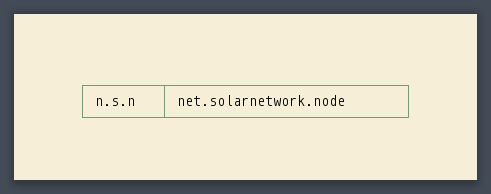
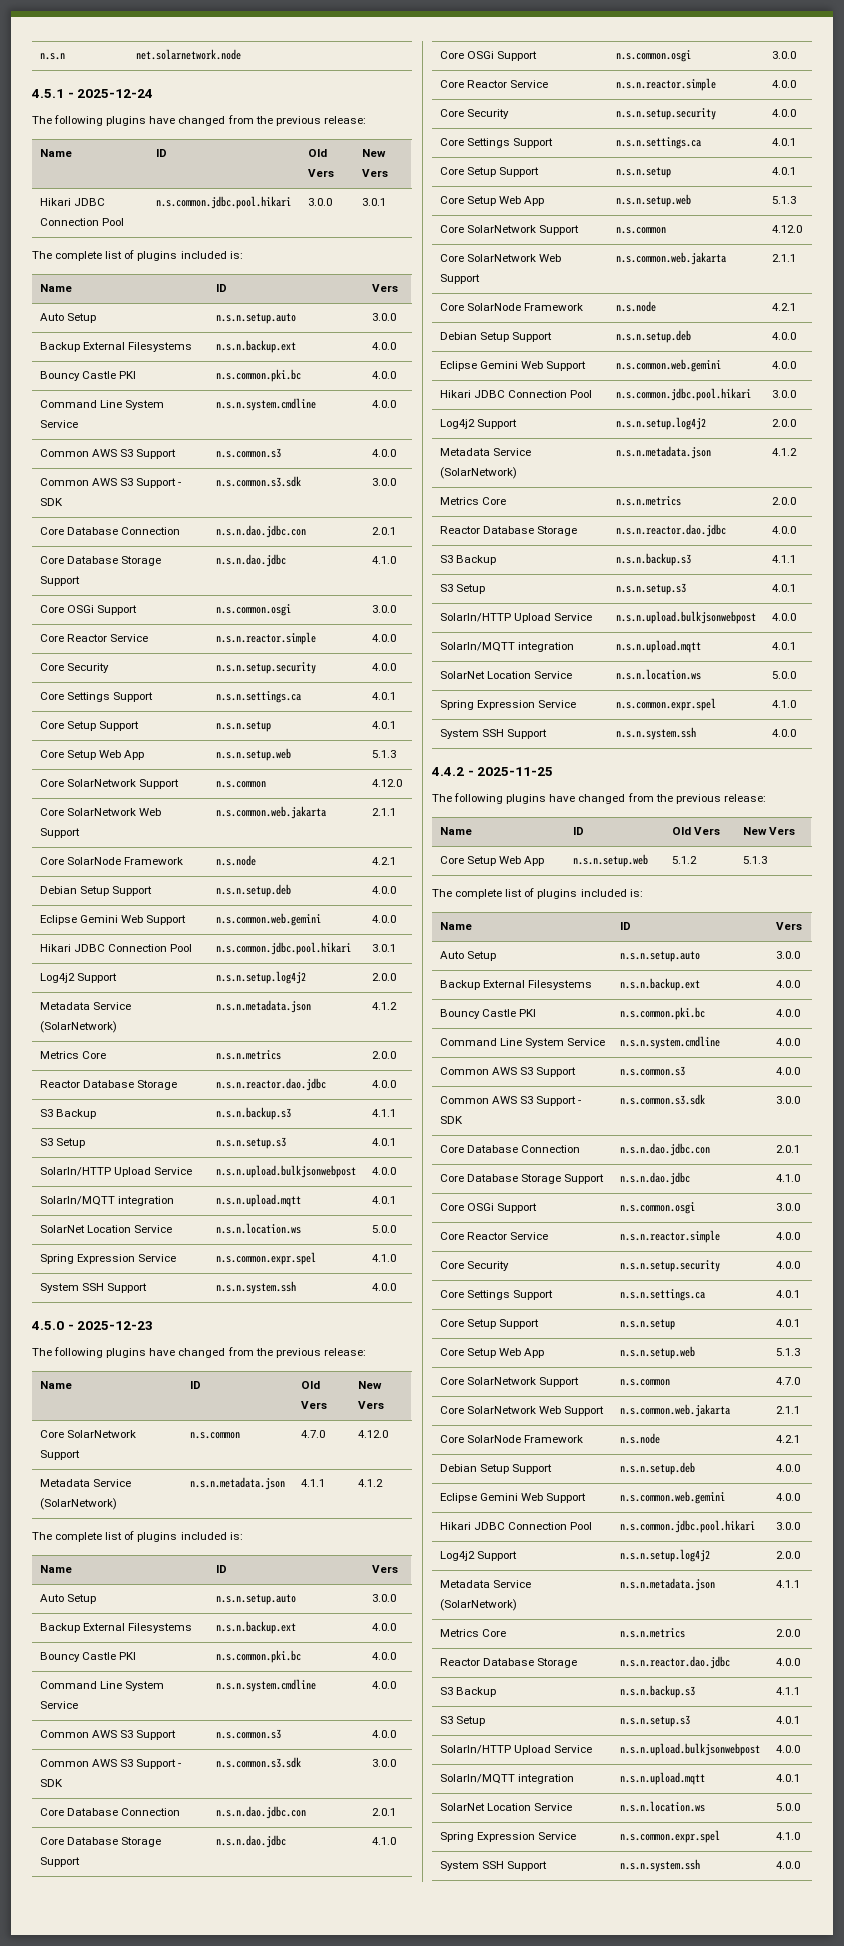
(345, 100) none -> [31,89,154,98] [32,115,366,126] [39,149,72,157] [155,149,167,157] [307,149,327,157] [307,169,334,177] [361,149,386,157] [361,169,388,177] [39,198,105,206] [39,218,124,226] [155,196,291,209] [307,198,332,206] [361,198,386,206] [32,250,243,261] [39,284,72,292] [215,284,227,292] [371,284,398,292] [39,313,96,323] [215,313,296,324] [371,313,396,321] [39,342,192,352] [215,340,296,353] [371,342,396,350] [39,371,136,381] [215,369,301,382] [371,371,396,379] [39,400,164,410] [39,420,78,428] [215,398,316,411] [371,400,396,408] [39,449,177,459] [215,448,281,458] [371,449,396,457] [39,478,182,488] [39,498,63,506] [215,476,301,487] [371,478,396,486] [39,527,180,535] [215,525,306,538] [371,527,396,535] [39,556,161,566] [39,576,80,586] [215,554,286,567] [371,556,396,564] [39,605,137,615] [215,604,291,616] [371,605,396,613] [39,634,148,642] [215,632,316,645] [371,634,396,642] [39,663,109,673] [215,662,316,674] [371,663,396,671] [39,692,153,702] [215,691,301,703] [371,692,396,700] [39,721,139,731] [215,721,271,732] [371,721,396,729] [39,750,145,760] [215,748,291,761] [371,750,396,758] [39,779,179,789] [215,781,266,788] [371,779,402,787] [39,808,161,816] [39,828,80,838] [215,806,326,819] [371,808,396,816] [39,857,183,865] [215,855,256,866] [371,857,396,865] [39,886,152,896] [215,884,291,897] [371,886,396,894] [39,915,187,925] [215,913,321,926] [371,915,396,923] [39,944,193,952] [215,942,351,955] [371,944,396,952] [39,973,117,983] [215,971,306,984] [371,973,396,981] [39,1002,131,1010] [39,1021,117,1033] [215,1000,311,1013] [371,1002,397,1010] [39,1051,106,1059] [215,1050,281,1060] [371,1051,396,1059] [39,1080,177,1090] [215,1078,326,1091] [371,1080,396,1088] [39,1109,96,1119] [215,1107,291,1120] [371,1109,396,1117] [39,1138,85,1148] [215,1137,286,1149] [371,1138,396,1146] [39,1167,192,1177] [215,1165,356,1178] [371,1167,396,1175] [39,1196,174,1206] [215,1194,301,1207] [371,1196,396,1204] [39,1225,172,1233] [215,1223,301,1234] [371,1225,396,1233] [39,1254,176,1264] [215,1252,316,1265] [371,1254,396,1262] [39,1283,147,1293] [215,1281,296,1294] [371,1283,396,1291] [31,1321,154,1330] [32,1347,366,1358] [39,1381,72,1389] [189,1381,201,1389] [300,1381,320,1389] [300,1401,327,1409] [357,1381,382,1389] [357,1401,384,1409] [39,1430,136,1438] [39,1450,80,1460] [189,1432,240,1439] [300,1430,325,1438] [357,1430,388,1438] [39,1479,131,1487] [39,1498,117,1510] [189,1477,285,1490] [300,1479,325,1487] [357,1479,383,1487] [32,1531,243,1542] [39,1565,72,1573] [215,1565,227,1573] [371,1565,398,1573] [39,1594,96,1604] [215,1594,296,1605] [371,1594,396,1602] [39,1623,192,1633] [215,1621,296,1634] [371,1623,396,1631] [39,1652,136,1662] [215,1650,301,1663] [371,1652,396,1660] [39,1681,164,1691] [39,1701,78,1709] [215,1679,316,1692] [371,1681,396,1689] [39,1730,177,1740] [215,1729,281,1739] [371,1730,396,1738] [39,1759,182,1769] [39,1779,63,1787] [215,1757,301,1768] [371,1759,396,1767] [39,1808,180,1816] [215,1806,306,1819] [371,1808,396,1816] [39,1837,161,1847] [39,1857,80,1867] [215,1835,286,1848] [371,1837,396,1845] [439,51,537,61] [615,50,691,62] [771,51,796,59] [439,80,548,88] [615,78,716,91] [771,80,796,88] [439,109,509,119] [615,108,716,120] [771,109,796,117] [439,138,553,148] [615,137,701,149] [771,138,796,146] [439,167,539,177] [615,167,671,178] [771,167,796,175] [439,196,545,206] [615,194,691,207] [771,196,796,204] [439,225,579,235] [615,227,666,234] [771,225,802,233] [439,254,561,262] [439,274,480,284] [615,252,726,265] [771,254,796,262] [439,303,583,311] [615,301,656,312] [771,303,796,311] [439,332,552,342] [615,330,691,343] [771,332,796,340] [439,361,587,371] [615,359,721,372] [771,361,796,369] [439,390,593,398] [615,388,751,401] [771,390,796,398] [439,419,517,429] [615,417,706,430] [771,419,796,427] [439,448,531,456] [439,467,517,479] [615,446,711,459] [771,448,797,456] [439,497,506,505] [615,496,681,506] [771,497,796,505] [439,526,577,536] [615,524,726,537] [771,526,796,534] [439,555,496,565] [615,553,691,566] [771,555,796,563] [439,584,485,594] [615,583,686,595] [771,584,796,592] [439,613,592,623] [615,611,756,624] [771,613,796,621] [439,642,574,652] [615,640,701,653] [771,642,796,650] [439,671,572,679] [615,669,701,680] [771,671,796,679] [439,700,576,710] [615,698,716,711] [771,700,796,708] [439,729,547,739] [615,727,696,740] [771,729,796,737] [431,767,554,776] [432,793,766,804] [439,827,472,835] [572,827,584,835] [671,827,720,835] [742,827,795,835] [439,856,545,866] [572,854,648,867] [671,856,697,864] [742,856,767,864] [432,888,643,899] [439,922,472,930] [619,922,631,930] [775,922,802,930] [439,951,496,961] [619,951,700,962] [775,951,800,959] [439,980,592,990] [619,978,700,991] [775,980,800,988] [439,1009,536,1019] [619,1007,705,1020] [775,1009,800,1017] [439,1038,606,1048] [619,1036,720,1049] [775,1038,800,1046] [439,1067,577,1077] [619,1066,685,1076] [775,1067,800,1075] [439,1096,582,1106] [439,1116,463,1124] [619,1094,705,1105] [775,1096,800,1104] [439,1145,580,1153] [619,1143,710,1156] [775,1145,800,1153] [439,1174,605,1184] [619,1172,690,1185] [775,1174,800,1182] [439,1203,537,1213] [619,1202,695,1214] [775,1203,800,1211] [439,1232,548,1240] [619,1230,720,1243] [775,1232,800,1240] [439,1261,509,1271] [619,1260,720,1272] [775,1261,800,1269] [439,1290,553,1300] [619,1289,705,1301] [775,1290,800,1298] [439,1319,539,1329] [619,1319,675,1330] [775,1319,800,1327] [439,1348,545,1358] [619,1346,695,1359] [775,1348,800,1356] [439,1377,579,1387] [619,1379,670,1386] [775,1377,800,1385] [439,1406,605,1416] [619,1404,730,1417] [775,1406,800,1414] [439,1435,583,1443] [619,1433,660,1444] [775,1435,800,1443] [439,1464,552,1474] [619,1462,695,1475] [775,1464,800,1472] [439,1493,587,1503] [619,1491,725,1504] [775,1493,800,1501] [439,1522,593,1530] [619,1520,755,1533] [775,1522,800,1530] [439,1551,517,1561] [619,1549,710,1562] [775,1551,800,1559] [439,1580,531,1588] [439,1599,517,1611] [619,1578,715,1591] [775,1580,800,1588] [439,1629,506,1637] [619,1628,685,1638] [775,1629,800,1637] [439,1658,577,1668] [619,1656,730,1669] [775,1658,800,1666] [439,1687,496,1697] [619,1685,695,1698] [775,1687,800,1695] [439,1716,485,1726] [619,1715,690,1727] [775,1716,800,1724] [439,1745,592,1755] [619,1743,760,1756] [775,1745,800,1753] [439,1774,574,1784] [619,1772,705,1785] [775,1774,800,1782] [439,1803,572,1811] [619,1801,705,1812] [775,1803,800,1811] [439,1832,576,1842] [619,1830,720,1843] [775,1832,800,1840] [439,1861,547,1871] [619,1859,700,1872] [775,1861,800,1869] // 4.5.1 - 2025-12-24 // The following plugins have changed from the previous release: // Name | ID | Old Vers | New Vers // Hikari JDBC Connection Pool | n.s.common.jdbc.pool.hikari | 3.0.0 | 3.0.1 // The complete list of plugins included is: // Name | ID | Vers // Auto Setup | n.s.n.setup.auto | 3.0.0 // Backup External Filesystems | n.s.n.backup.ext | 4.0.0 // Bouncy Castle PKI | n.s.common.pki.bc | 4.0.0 // Command Line System Service | n.s.n.system.cmdline | 4.0.0 // Common AWS S3 Support | n.s.common.s3 | 4.0.0 // Common AWS S3 Support - SDK | n.s.common.s3.sdk | 3.0.0 // Core Database Connection | n.s.n.dao.jdbc.con | 2.0.1 // Core Database Storage Support | n.s.n.dao.jdbc | 4.1.0 // Core OSGi Support | n.s.common.osgi | 3.0.0 // Core Reactor Service | n.s.n.reactor.simple | 4.0.0 // Core Security | n.s.n.setup.security | 4.0.0 // Core Settings Support | n.s.n.settings.ca | 4.0.1 // Core Setup Support | n.s.n.setup | 4.0.1 // Core Setup Web App | n.s.n.setup.web | 5.1.3 // Core SolarNetwork Support | n.s.common | 4.12.0 // Core SolarNetwork Web Support | n.s.common.web.jakarta | 2.1.1 // Core SolarNode Framework | n.s.node | 4.2.1 // Debian Setup Support | n.s.n.setup.deb | 4.0.0 // Eclipse Gemini Web Support | n.s.common.web.gemini | 4.0.0 // Hikari JDBC Connection Pool | n.s.common.jdbc.pool.hikari | 3.0.1 // Log4j2 Support | n.s.n.setup.log4j2 | 2.0.0 // Metadata Service (SolarNetwork) | n.s.n.metadata.json | 4.1.2 // Metrics Core | n.s.n.metrics | 2.0.0 // Reactor Database Storage | n.s.n.reactor.dao.jdbc | 4.0.0 // S3 Backup | n.s.n.backup.s3 | 4.1.1 // S3 Setup | n.s.n.setup.s3 | 4.0.1 // SolarIn/HTTP Upload Service | n.s.n.upload.bulkjsonwebpost | 4.0.0 // SolarIn/MQTT integration | n.s.n.upload.mqtt | 4.0.1 // SolarNet Location Service | n.s.n.location.ws | 5.0.0 // Spring Expression Service | n.s.common.expr.spel | 4.1.0 // System SSH Support | n.s.n.system.ssh | 4.0.0 // 4.5.0 - 2025-12-23 // The following plugins have changed from the previous release: // Name | ID | Old Vers | New Vers // Core SolarNetwork Support | n.s.common | 4.7.0 | 4.12.0 // Metadata Service (SolarNetwork) | n.s.n.metadata.json | 4.1.1 | 4.1.2 // The complete list of plugins included is: // Name | ID | Vers // Auto Setup | n.s.n.setup.auto | 3.0.0 // Backup External Filesystems | n.s.n.backup.ext | 4.0.0 // Bouncy Castle PKI | n.s.common.pki.bc | 4.0.0 // Command Line System Service | n.s.n.system.cmdline | 4.0.0 // Common AWS S3 Support | n.s.common.s3 | 4.0.0 // Common AWS S3 Support - SDK | n.s.common.s3.sdk | 3.0.0 // Core Database Connection | n.s.n.dao.jdbc.con | 2.0.1 // Core Database Storage Support | n.s.n.dao.jdbc | 4.1.0 // Core OSGi Support | n.s.common.osgi | 3.0.0 // Core Reactor Service | n.s.n.reactor.simple | 4.0.0 // Core Security | n.s.n.setup.security | 4.0.0 // Core Settings Support | n.s.n.settings.ca | 4.0.1 // Core Setup Support | n.s.n.setup | 4.0.1 // Core Setup Web App | n.s.n.setup.web | 5.1.3 // Core SolarNetwork Support | n.s.common | 4.12.0 // Core SolarNetwork Web Support | n.s.common.web.jakarta | 2.1.1 // Core SolarNode Framework | n.s.node | 4.2.1 // Debian Setup Support | n.s.n.setup.deb | 4.0.0 // Eclipse Gemini Web Support | n.s.common.web.gemini | 4.0.0 // Hikari JDBC Connection Pool | n.s.common.jdbc.pool.hikari | 3.0.0 // Log4j2 Support | n.s.n.setup.log4j2 | 2.0.0 // Metadata Service (SolarNetwork) | n.s.n.metadata.json | 4.1.2 // Metrics Core | n.s.n.metrics | 2.0.0 // Reactor Database Storage | n.s.n.reactor.dao.jdbc | 4.0.0 // S3 Backup | n.s.n.backup.s3 | 4.1.1 // S3 Setup | n.s.n.setup.s3 | 4.0.1 // SolarIn/HTTP Upload Service | n.s.n.upload.bulkjsonwebpost | 4.0.0 // SolarIn/MQTT integration | n.s.n.upload.mqtt | 4.0.1 // SolarNet Location Service | n.s.n.location.ws | 5.0.0 // Spring Expression Service | n.s.common.expr.spel | 4.1.0 // System SSH Support | n.s.n.system.ssh | 4.0.0 // 4.4.2 - 2025-11-25 // The following plugins have changed from the previous release: // Name | ID | Old Vers | New Vers // Core Setup Web App | n.s.n.setup.web | 5.1.2 | 5.1.3 // The complete list of plugins included is: // Name | ID | Vers // Auto Setup | n.s.n.setup.auto | 3.0.0 // Backup External Filesystems | n.s.n.backup.ext | 4.0.0 // Bouncy Castle PKI | n.s.common.pki.bc | 4.0.0 // Command Line System Service | n.s.n.system.cmdline | 4.0.0 // Common AWS S3 Support | n.s.common.s3 | 4.0.0 // Common AWS S3 Support - SDK | n.s.common.s3.sdk | 3.0.0 // Core Database Connection | n.s.n.dao.jdbc.con | 2.0.1 // Core Database Storage Support | n.s.n.dao.jdbc | 4.1.0 // Core OSGi Support | n.s.common.osgi | 3.0.0 // Core Reactor Service | n.s.n.reactor.simple | 4.0.0 // Core Security | n.s.n.setup.security | 4.0.0 // Core Settings Support | n.s.n.settings.ca | 4.0.1 // Core Setup Support | n.s.n.setup | 4.0.1 // Core Setup Web App | n.s.n.setup.web | 5.1.3 // Core SolarNetwork Support | n.s.common | 4.7.0 // Core SolarNetwork Web Support | n.s.common.web.jakarta | 2.1.1 // Core SolarNode Framework | n.s.node | 4.2.1 // Debian Setup Support | n.s.n.setup.deb | 4.0.0 // Eclipse Gemini Web Support | n.s.common.web.gemini | 4.0.0 // Hikari JDBC Connection Pool | n.s.common.jdbc.pool.hikari | 3.0.0 // Log4j2 Support | n.s.n.setup.log4j2 | 2.0.0 // Metadata Service (SolarNetwork) | n.s.n.metadata.json | 4.1.1 // Metrics Core | n.s.n.metrics | 2.0.0 // Reactor Database Storage | n.s.n.reactor.dao.jdbc | 4.0.0 // S3 Backup | n.s.n.backup.s3 | 4.1.1 // S3 Setup | n.s.n.setup.s3 | 4.0.1 // SolarIn/HTTP Upload Service | n.s.n.upload.bulkjsonwebpost | 4.0.0 // SolarIn/MQTT integration | n.s.n.upload.mqtt | 4.0.1 // SolarNet Location Service | n.s.n.location.ws | 5.0.0 // Spring Expression Service | n.s.common.expr.spel | 4.1.0 // System SSH Support | n.s.n.system.ssh | 4.0.0

